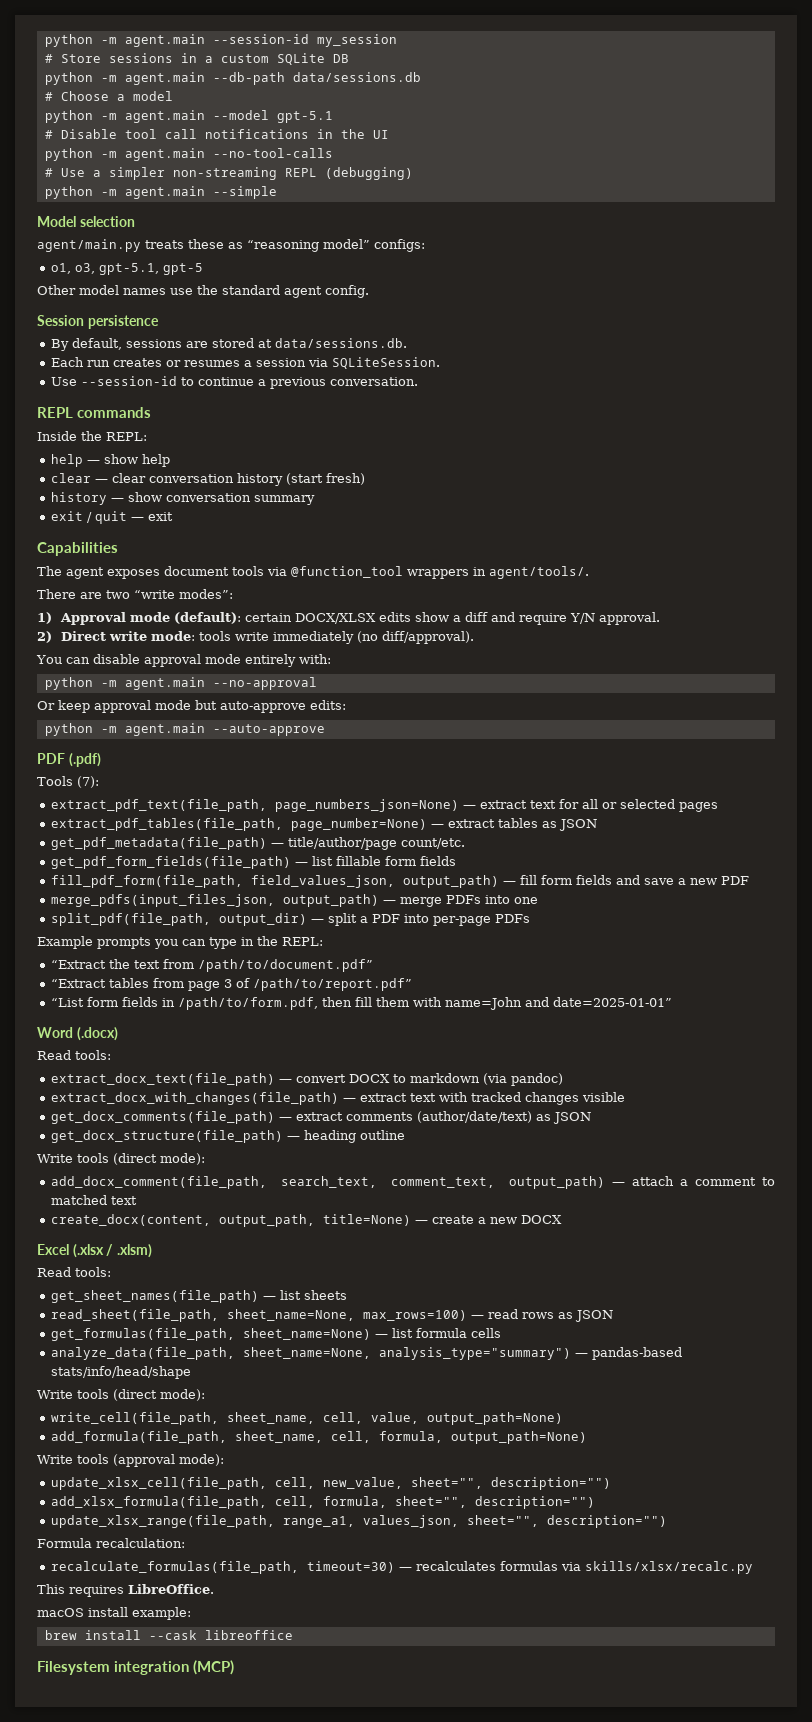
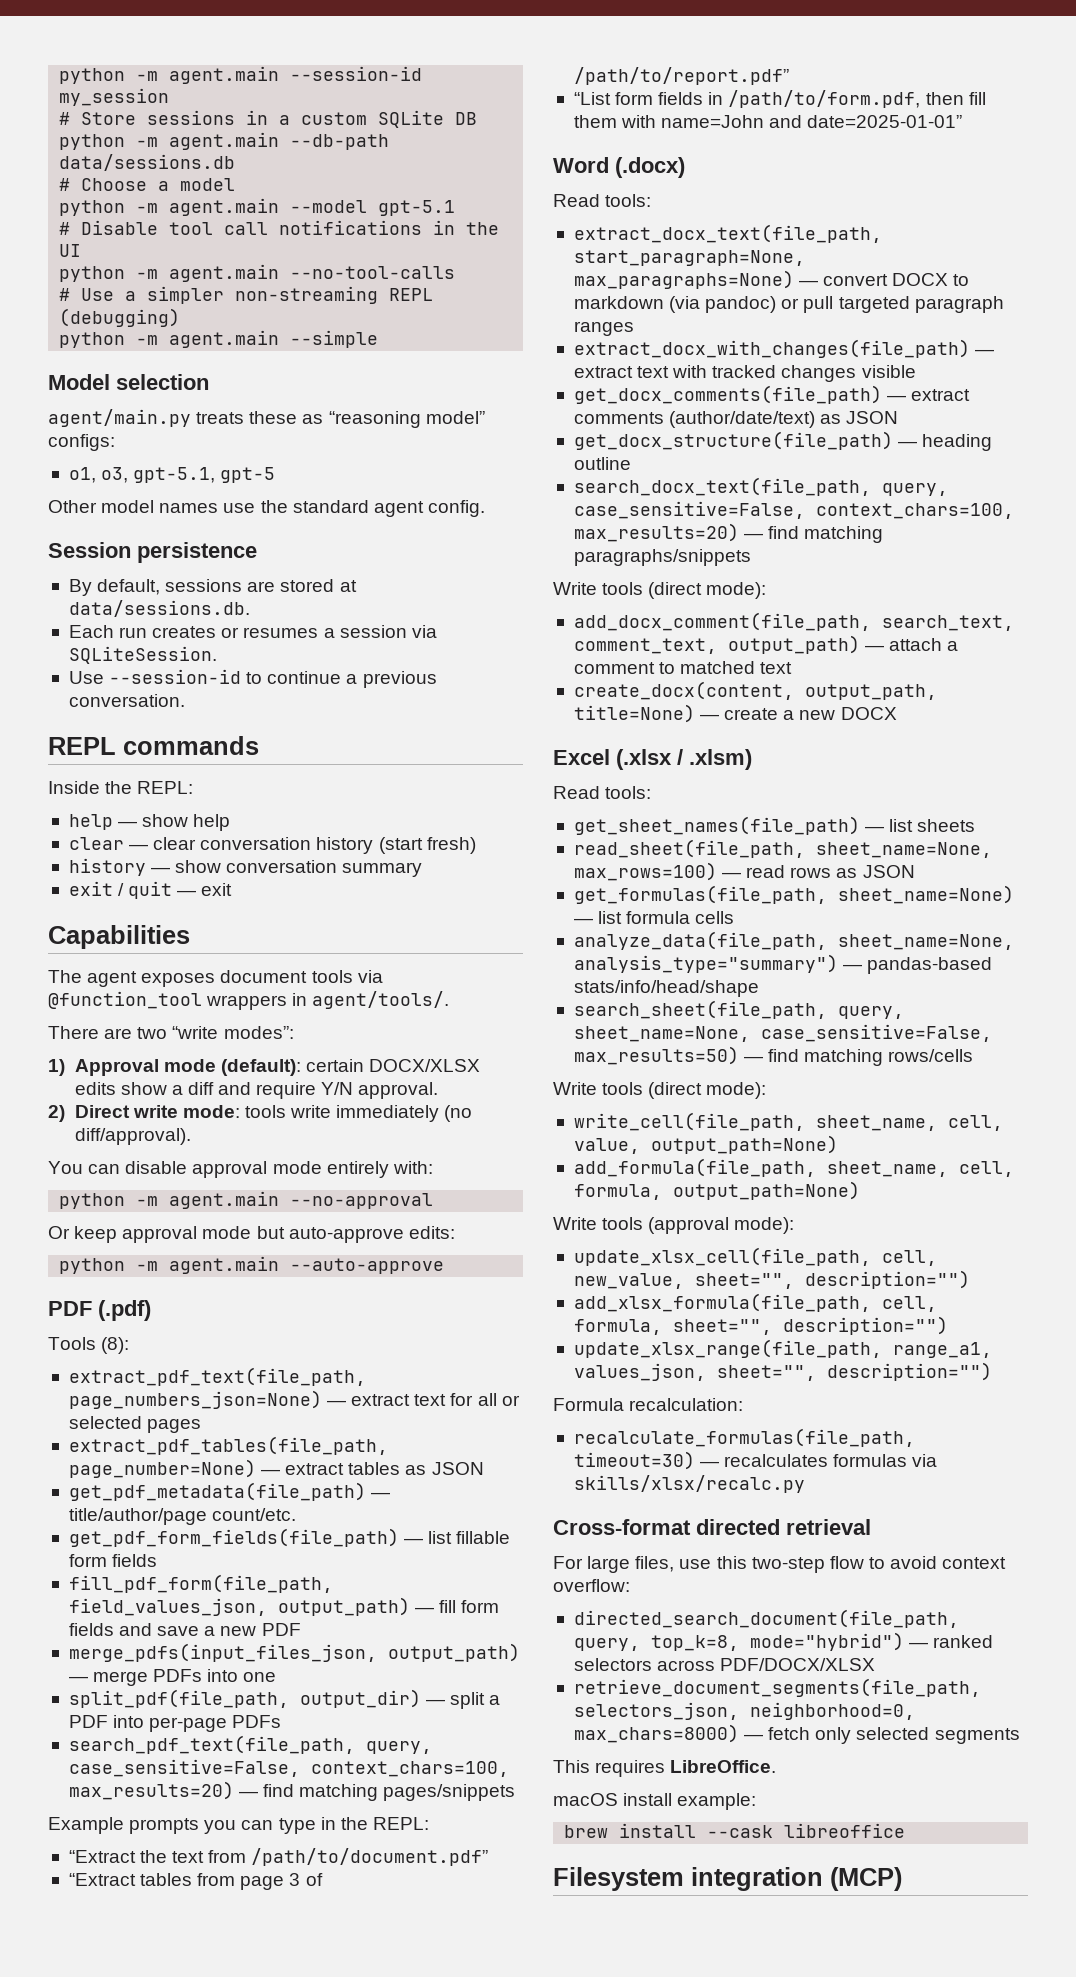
[77,776,99,788] (7): -> [101,1337,130,1354] (8):
(530, 918) none -> [68,1735,432,1754] [68,1759,509,1777] [68,1781,516,1801] // search_pdf_text(file_path, query, case_sensitive=False, context_chars=100, max_results=20) — find matching pages/snippets
[50,1073,275,1086] extract_docx_text(file_path) -> [573,224,882,243] [573,250,805,266] [573,270,794,289] extract_docx_text(file_path, start_paragraph=None, max_paragraphs=None)
(563, 1079) none -> [781,296,1004,313] [573,321,634,336] or pull targeted paragraph ranges
(405, 1135) none -> [573,477,948,496] [573,501,1014,519] [573,523,884,543] [573,549,751,566] // search_docx_text(file_path, query, case_sensitive=False, context_chars=100, max_results=20) — find matching paragraphs/snippets
(191, 1372) none -> [573,1000,904,1019] [573,1024,992,1042] [573,1046,974,1066] // search_sheet(file_path, query, sheet_name=None, case_sensitive=False, max_results=50) — find matching rows/cells
(753, 1567) none -> [553,1519,871,1535] [553,1556,1007,1573] [553,1579,630,1592] [573,1609,959,1628] [573,1632,994,1651] [573,1658,876,1671] [573,1678,981,1697] [573,1702,915,1720] [573,1724,1020,1744] // Cross-format directed retrieval // For large files, use this two-step flow to avoid context overflow: // directed_search_document(file_path, query, top_k=8, mode="hybrid") — ranked selectors across PDF/DOCX/XLSX // retrieve_document_segments(file_path, selectors_json, neighborhood=0, max_chars=8000) — fetch only selected segments

